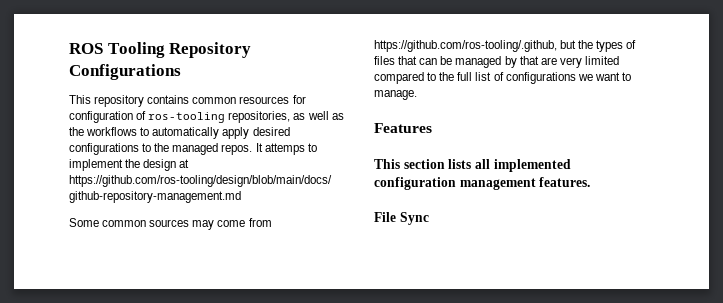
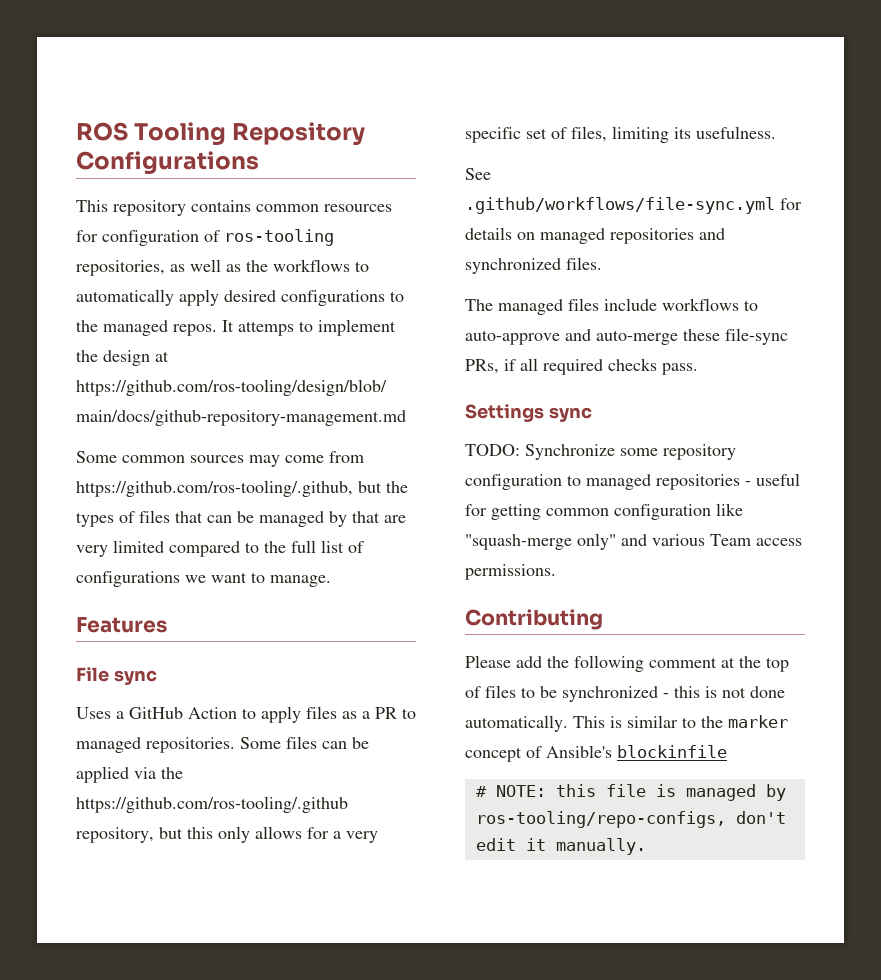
[374,159,571,172] [374,177,591,190] [374,212,429,225] This section lists all implemented configuration management features. // File Sync -> [76,667,157,685] [76,706,416,723] [76,736,369,753] [76,766,183,783] [76,796,348,813] [76,826,378,843] [465,126,776,143] [465,168,491,180] [465,197,802,214] [465,227,725,244] [465,257,602,274] [465,298,758,315] [465,328,788,345] [465,358,698,375] [465,404,592,422] [465,444,736,460] [465,473,800,490] [465,503,743,520] [465,533,802,550] [465,564,556,580] [465,609,603,630] [465,655,789,672] [465,685,785,702] [465,715,788,732] [465,745,727,762] [475,784,786,801] [475,811,786,828] [475,838,646,855] File sync // Uses a GitHub Action to apply files as a PR to managed repositories. Some files can be applied via the https://github.com/ros-tooling/.github repository, but this only allows for a very specific set of files, limiting its usefulness. // See .github/workflows/file-sync.yml for details on managed repositories and synchronized files. // The managed files include workflows to auto-approve and auto-merge these file-sync PRs, if all required checks pass. // Settings sync // TODO: Synchronize some repository configuration to managed repositories - useful for getting common configuration like "squash-merge only" and various Team access permissions. // Contributing // Please add the following comment at the top of files to be synchronized - this is not done automatically. This is similar to the marker concept of Ansible's blockinfile // # NOTE: this file is managed by ros-tooling/repo-configs, don't edit it manually.

